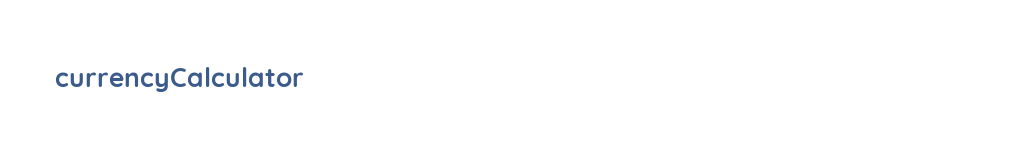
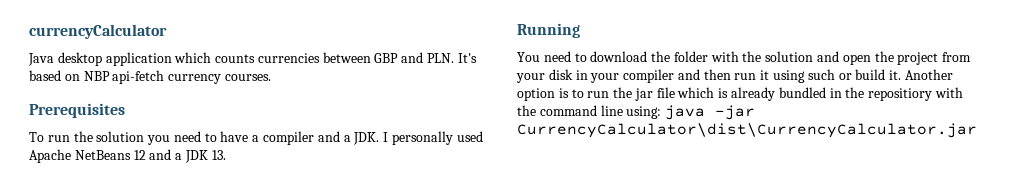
(304, 79) none -> [28,52,477,66] [29,70,271,84] [29,103,125,118] [29,131,483,145] [29,149,226,163] [517,23,580,38] [517,51,972,65] [516,69,953,83] [517,87,963,101] [517,105,756,120] [517,123,977,138] // Java desktop application which counts currencies between GBP and PLN. It's based on NBP api-fetch currency courses. // Prerequisites // To run the solution you need to have a compiler and a JDK. I personally used Apache NetBeans 12 and a JDK 13. // Running // You need to download the folder with the solution and open the project from your disk in your compiler and then run it using such or build it. Another option is to run the jar file which is already bundled in the repositiory with the command line using: java -jar CurrencyCalculator\dist\CurrencyCalculator.jar

